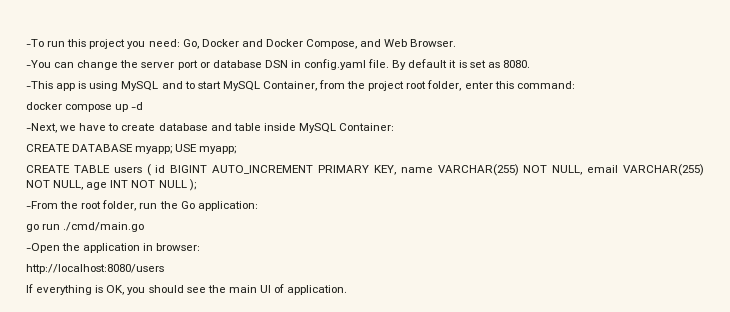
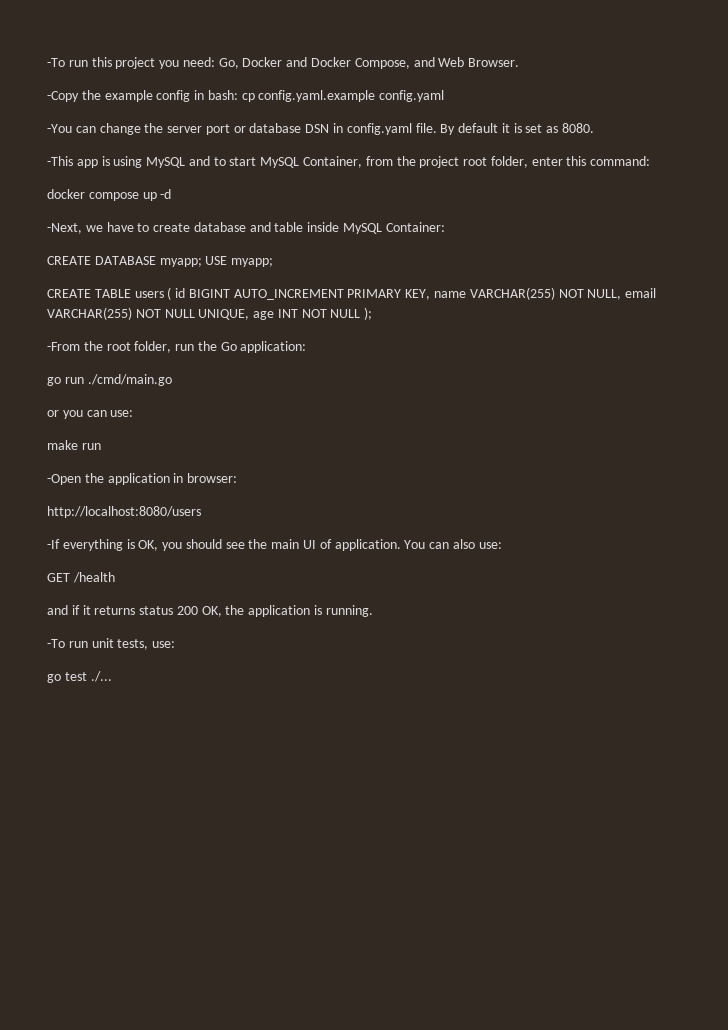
(457, 43) none -> [47,90,445,102] // -Copy the example config in bash: cp config.yaml.example config.yaml
[53,180,84,190] NULL, -> [164,309,250,320] NULL UNIQUE,
(145, 227) none -> [47,410,134,419] [47,440,101,450] // or you can use: // make run
[26,284,33,293] If -> [47,539,60,549] -If
(348, 290) none -> [404,539,502,549] [47,572,115,583] [47,605,373,617] [47,638,176,650] [47,671,112,683] You can also use: // GET /health // and if it returns status 200 OK, the application is running. // -To run unit tests, use: // go test ./...

